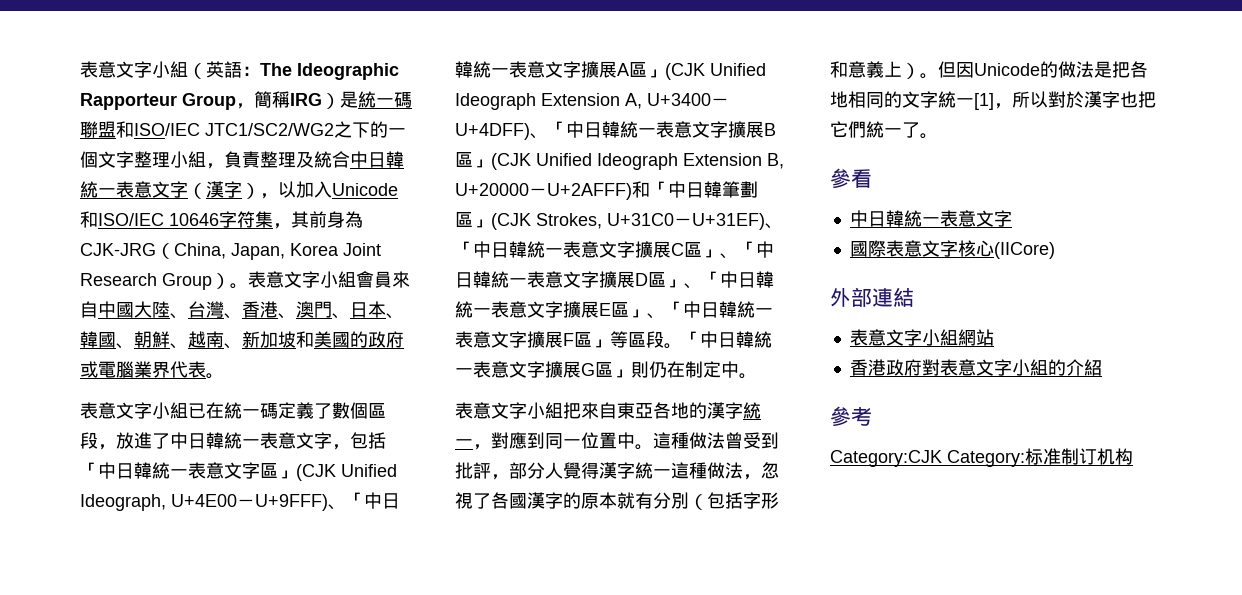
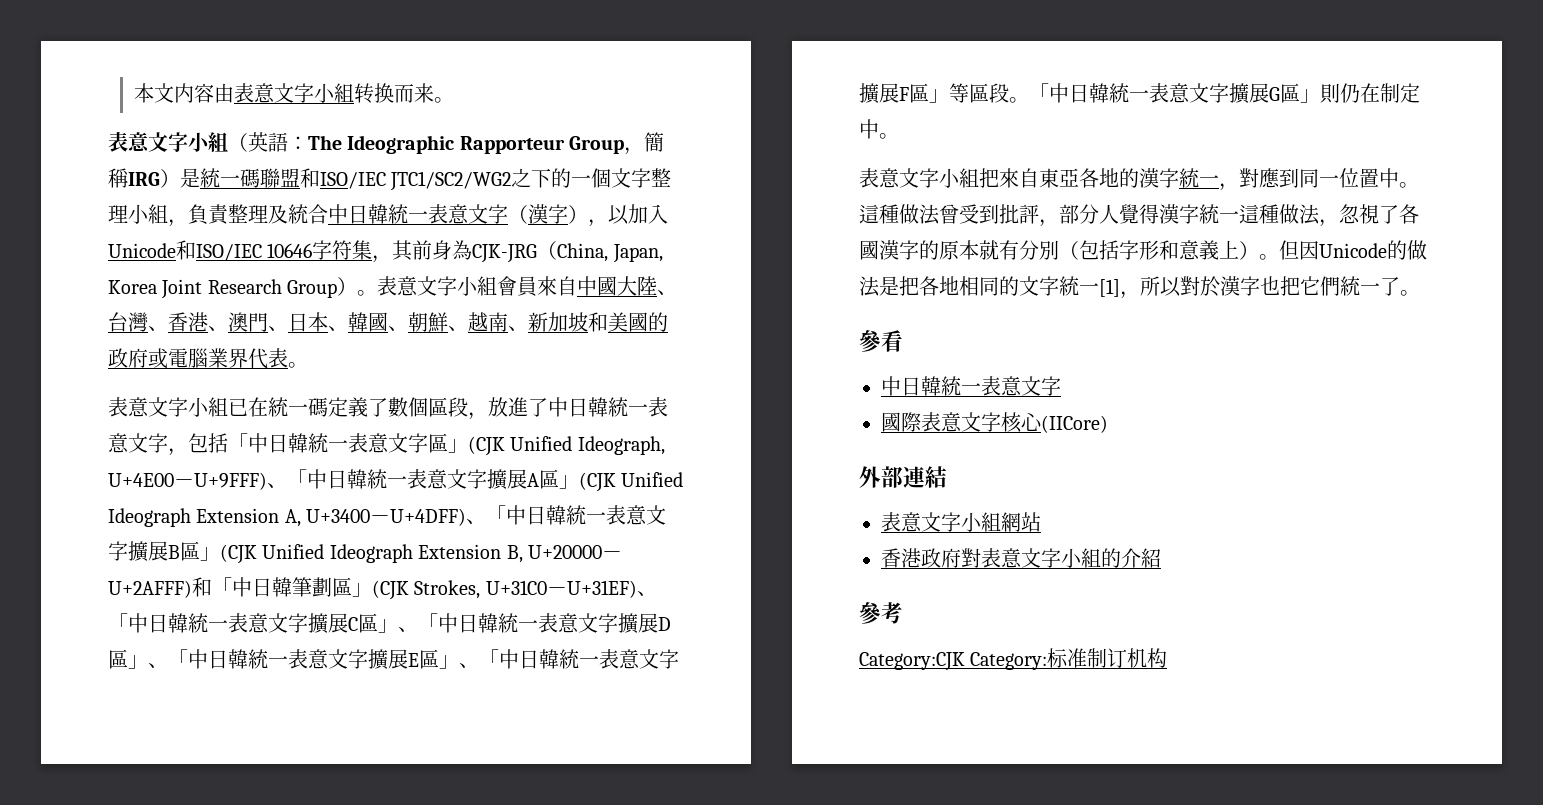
(80, 69) none -> [133,83,454,104] 本文内容由表意文字小組转换而来。 //

